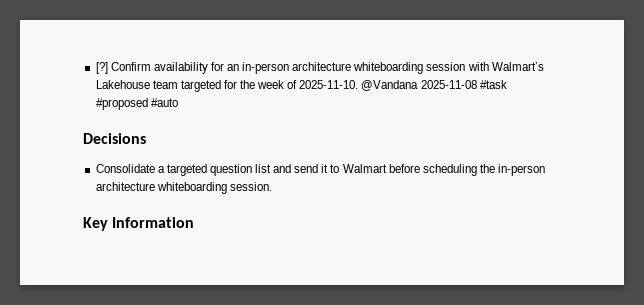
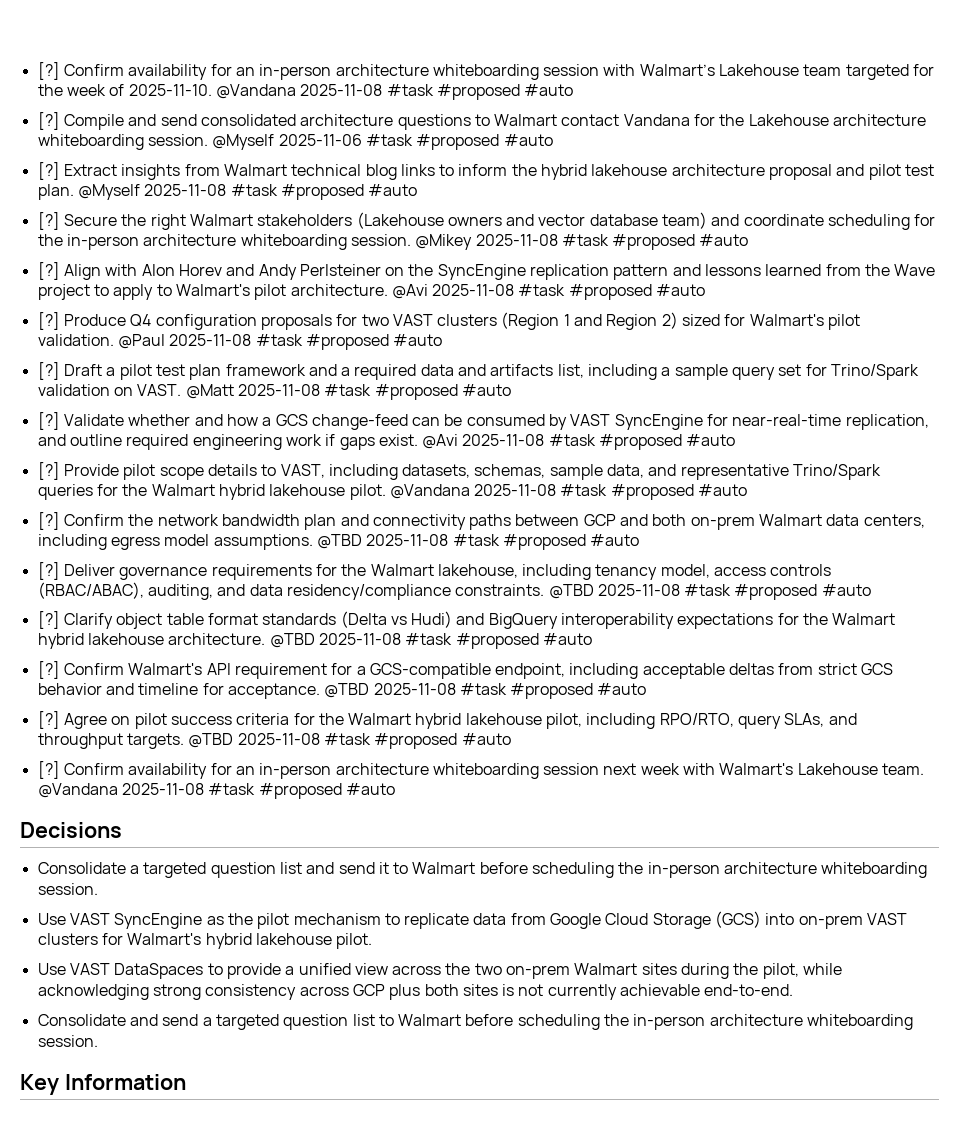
(178, 102) none -> [37,112,927,130] [37,134,553,150] [37,162,935,180] [37,184,418,200] [37,212,936,230] [37,234,749,250] [37,262,936,280] [37,284,706,300] [37,312,861,330] [37,334,443,350] [37,362,920,380] [37,384,511,400] [37,412,929,430] [37,434,736,450] [37,462,882,480] [37,484,748,500] [37,512,925,530] [37,534,640,550] [37,562,832,580] [37,582,871,600] [37,611,896,629] [37,633,592,649] [37,661,894,679] [37,683,647,699] [37,711,857,729] [37,733,511,749] [37,761,925,779] [37,783,395,799] // [?] Compile and send consolidated architecture questions to Walmart contact Vandana for the Lakehouse architecture whiteboarding session. @Myself 2025-11-06 #task #proposed #auto // [?] Extract insights from Walmart technical blog links to inform the hybrid lakehouse architecture proposal and pilot test plan. @Myself 2025-11-08 #task #proposed #auto // [?] Secure the right Walmart stakeholders (Lakehouse owners and vector database team) and coordinate scheduling for the in-person architecture whiteboarding session. @Mikey 2025-11-08 #task #proposed #auto // [?] Align with Alon Horev and Andy Perlsteiner on the SyncEngine replication pattern and lessons learned from the Wave project to apply to Walmart's pilot architecture. @Avi 2025-11-08 #task #proposed #auto // [?] Produce Q4 configuration proposals for two VAST clusters (Region 1 and Region 2) sized for Walmart's pilot validation. @Paul 2025-11-08 #task #proposed #auto // [?] Draft a pilot test plan framework and a required data and artifacts list, including a sample query set for Trino/Spark validation on VAST. @Matt 2025-11-08 #task #proposed #auto // [?] Validate whether and how a GCS change-feed can be consumed by VAST SyncEngine for near-real-time replication, and outline required engineering work if gaps exist. @Avi 2025-11-08 #task #proposed #auto // [?] Provide pilot scope details to VAST, including datasets, schemas, sample data, and representative Trino/Spark queries for the Walmart hybrid lakehouse pilot. @Vandana 2025-11-08 #task #proposed #auto // [?] Confirm the network bandwidth plan and connectivity paths between GCP and both on-prem Walmart data centers, including egress model assumptions. @TBD 2025-11-08 #task #proposed #auto // [?] Deliver governance requirements for the Walmart lakehouse, including tenancy model, access controls (RBAC/ABAC), auditing, and data residency/compliance constraints. @TBD 2025-11-08 #task #proposed #auto // [?] Clarify object table format standards (Delta vs Hudi) and BigQuery interoperability expectations for the Walmart hybrid lakehouse architecture. @TBD 2025-11-08 #task #proposed #auto // [?] Confirm Walmart's API requirement for a GCS-compatible endpoint, including acceptable deltas from strict GCS behavior and timeline for acceptance. @TBD 2025-11-08 #task #proposed #auto // [?] Agree on pilot success criteria for the Walmart hybrid lakehouse pilot, including RPO/RTO, query SLAs, and throughput targets. @TBD 2025-11-08 #task #proposed #auto // [?] Confirm availability for an in-person architecture whiteboarding session next week with Walmart's Lakehouse team. @Vandana 2025-11-08 #task #proposed #auto
(272, 186) none -> [37,911,908,929] [37,933,373,949] [37,963,843,979] [37,984,794,1000] [37,1014,914,1030] [37,1035,98,1047] // Use VAST SyncEngine as the pilot mechanism to replicate data from Google Cloud Storage (GCS) into on-prem VAST clusters for Walmart's hybrid lakehouse pilot. // Use VAST DataSpaces to provide a unified view across the two on-prem Walmart sites during the pilot, while acknowledging strong consistency across GCP plus both sites is not currently achievable end-to-end. // Consolidate and send a targeted question list to Walmart before scheduling the in-person architecture whiteboarding session.

